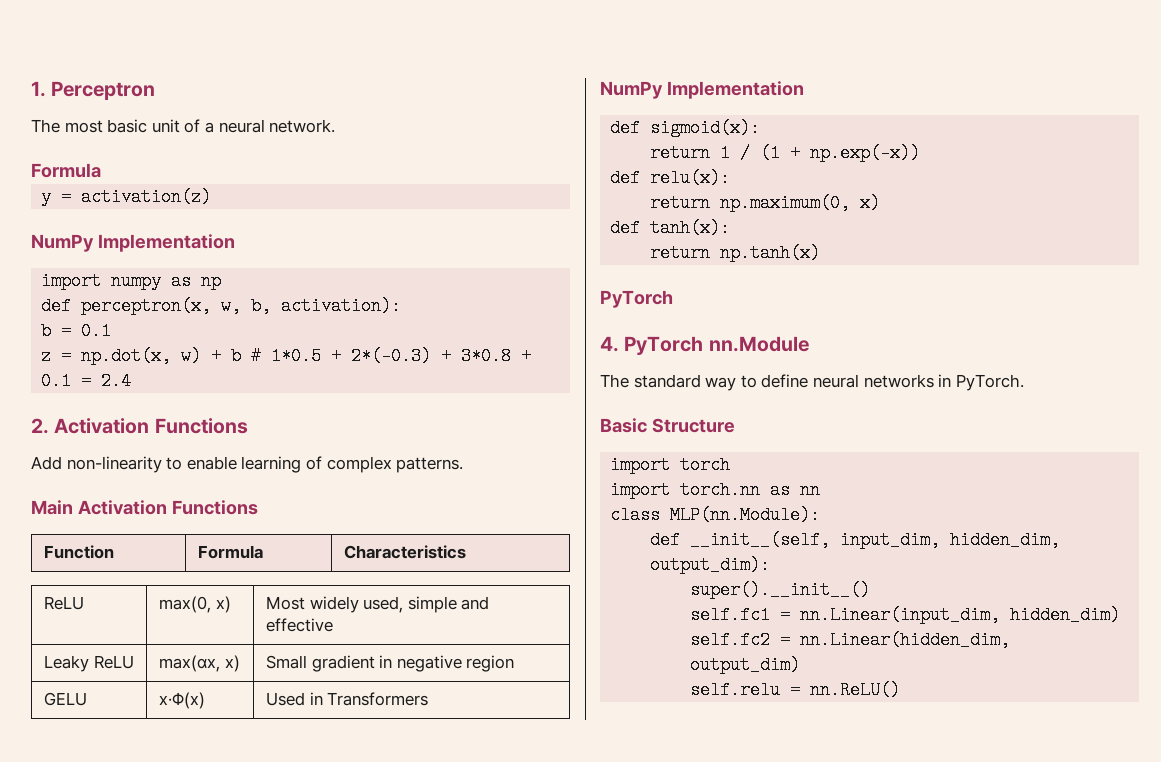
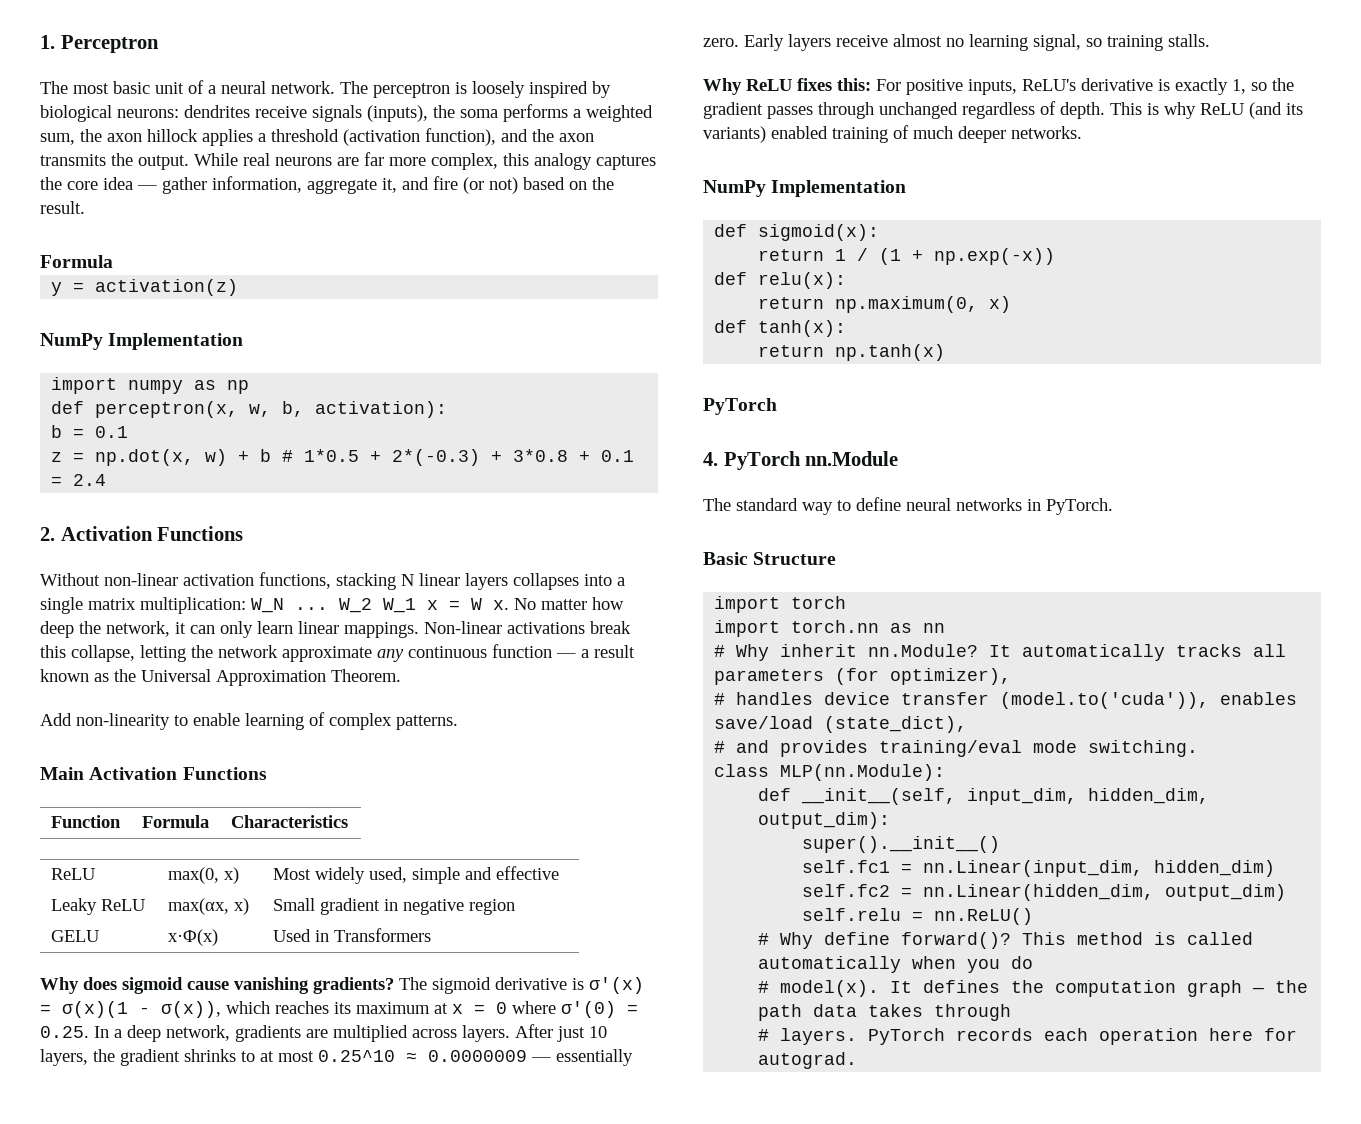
(336, 126) none -> [340,81,611,98] [40,104,653,122] [40,128,594,146] [40,152,656,170] [40,176,614,194] [40,201,85,214] The perceptron is loosely inspired by biological neurons: dendrites receive signals (inputs), the soma performs a weighted sum, the axon hillock applies a threshold (activation function), and the axon transmits the output. While real neurons are far more complex, this analogy captures the core idea — gather information, aggregate it, and fire (or not) based on the result.
(248, 426) none -> [40,572,625,590] [40,597,624,614] [40,621,631,638] [40,644,635,662] [40,669,401,686] // Without non-linear activation functions, stacking N linear layers collapses into a single matrix multiplication: W_N ... W_2 W_1 x = W x. No matter how deep the network, it can only learn linear mappings. Non-linear activations break this collapse, letting the network approximate any continuous function — a result known as the Universal Approximation Theorem.
(429, 699) none -> [40,977,644,994] [40,1001,638,1018] [40,1024,607,1042] [40,1049,633,1066] [703,34,1210,51] [703,78,1294,95] [703,101,1303,119] [703,125,1082,143] // Why does sigmoid cause vanishing gradients? The sigmoid derivative is σ'(x) = σ(x)(1 - σ(x)), which reaches its maximum at x = 0 where σ'(0) = 0.25. In a deep network, gradients are multiplied across layers. After just 10 layers, the gradient shrinks to at most 0.25^10 ≈ 0.0000009 — essentially zero. Early layers receive almost no learning signal, so training stalls. // Why ReLU fixes this: For positive inputs, ReLU's derivative is exactly 1, so the gradient passes through unchanged regardless of depth. This is why ReLU (and its variants) enabled training of much deeper networks.
(821, 490) none -> [714,644,1287,661] [714,668,1012,685] [714,692,1298,709] [714,716,968,733] [714,740,1199,757] // # Why inherit nn.Module? It automatically tracks all parameters (for optimizer), // # handles device transfer (model.to('cuda')), enables save/load (state_dict), // # and provides training/eval mode switching.
(901, 690) none -> [758,932,1254,949] [758,956,1034,973] [758,980,1309,997] [758,1004,1012,1021] [758,1028,1298,1045] [758,1052,858,1069] // # Why define forward()? This method is called automatically when you do // # model(x). It defines the computation graph — the path data takes through // # layers. PyTorch records each operation here for autograd.

